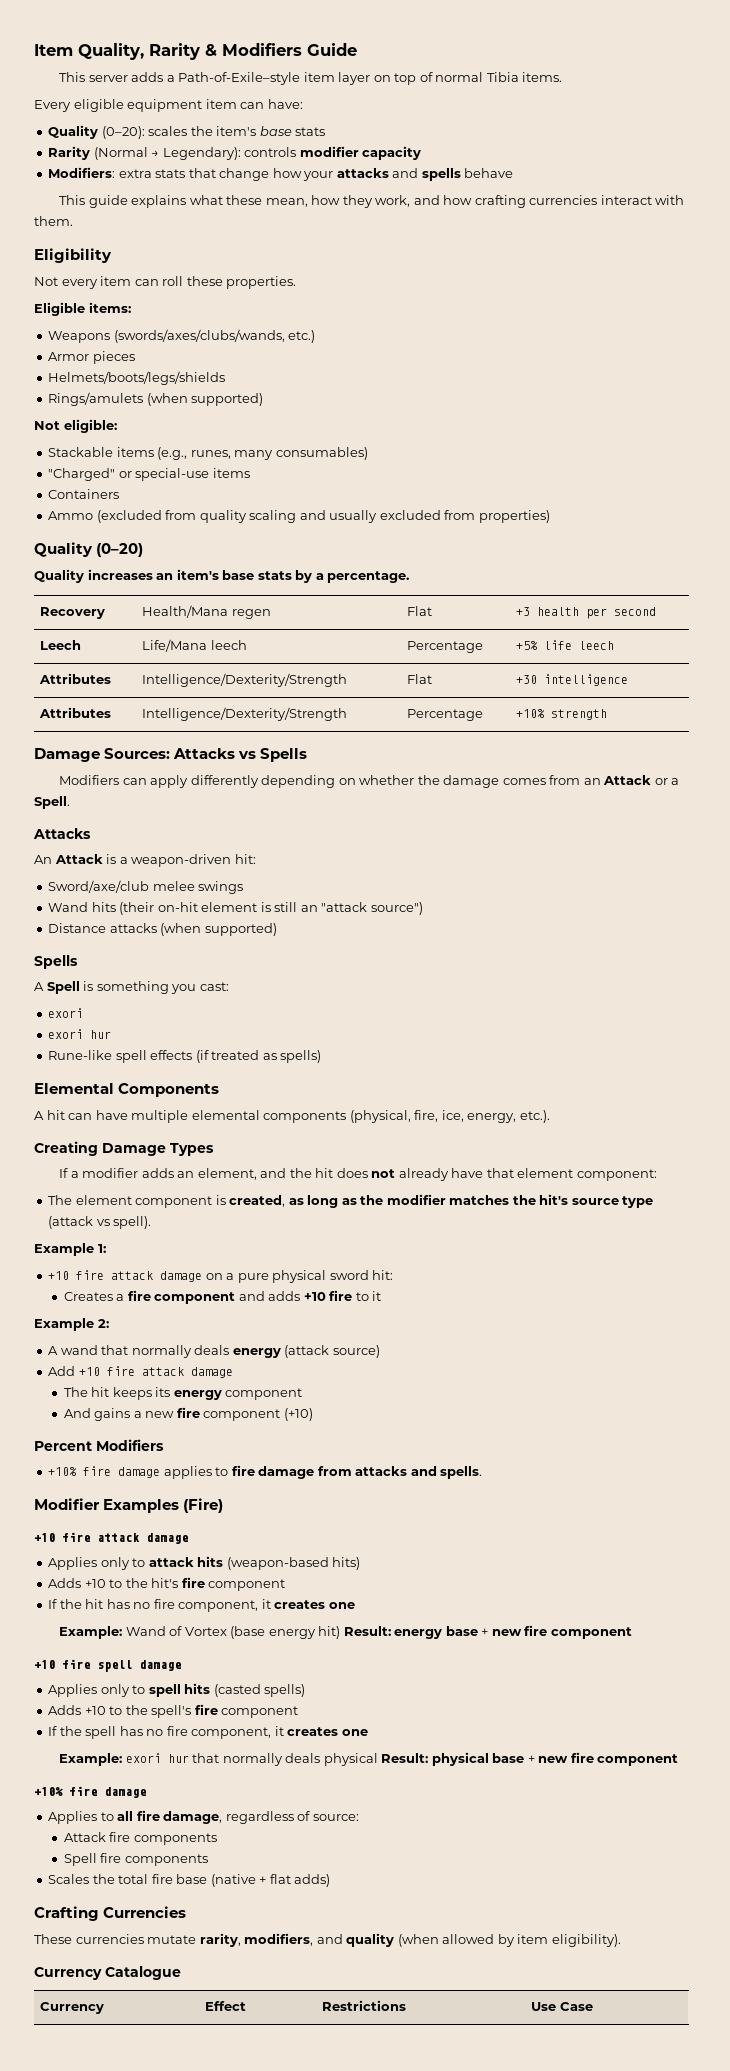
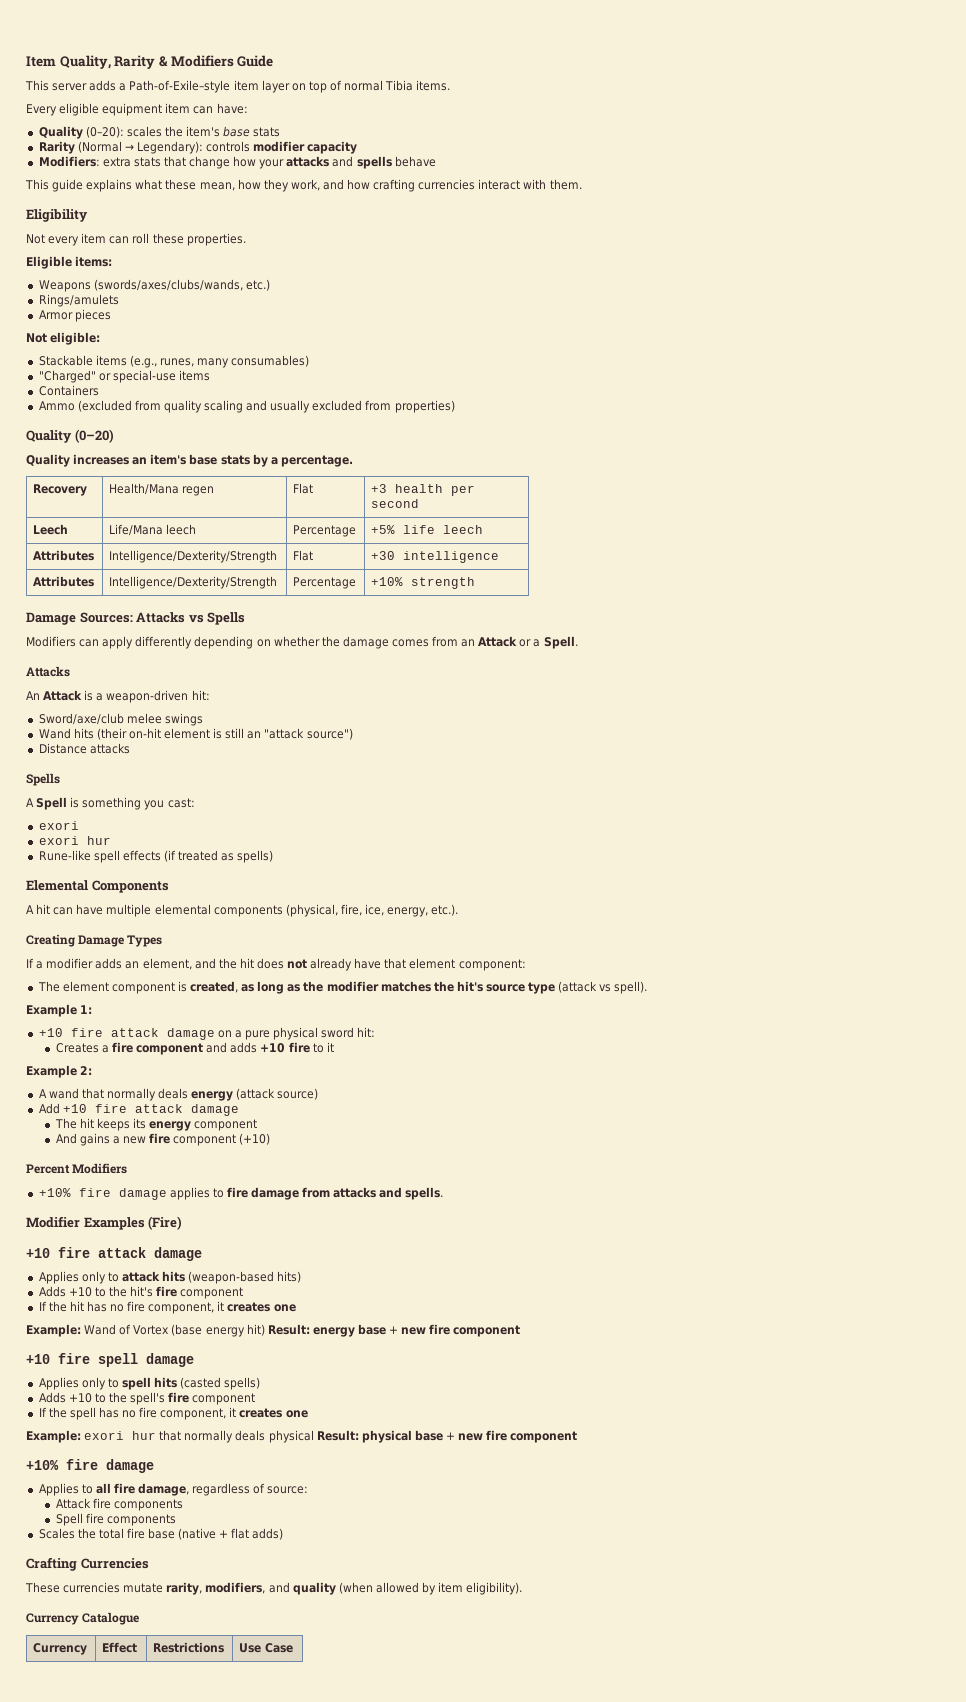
(316, 336) none -> [38,294,119,307] // Rings/amulets
[48,371,226,385] [48,392,264,406] // Helmets/boots/legs/shields // Rings/amulets (when supported) -> (111, 315) none
[160,923,277,936] (when supported) -> (130, 748) none

